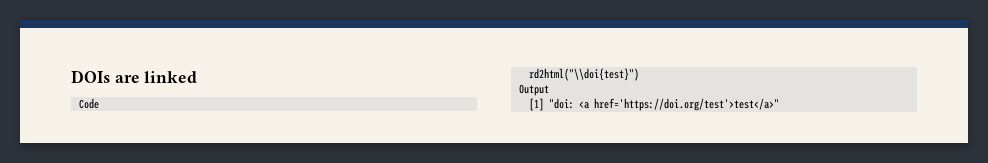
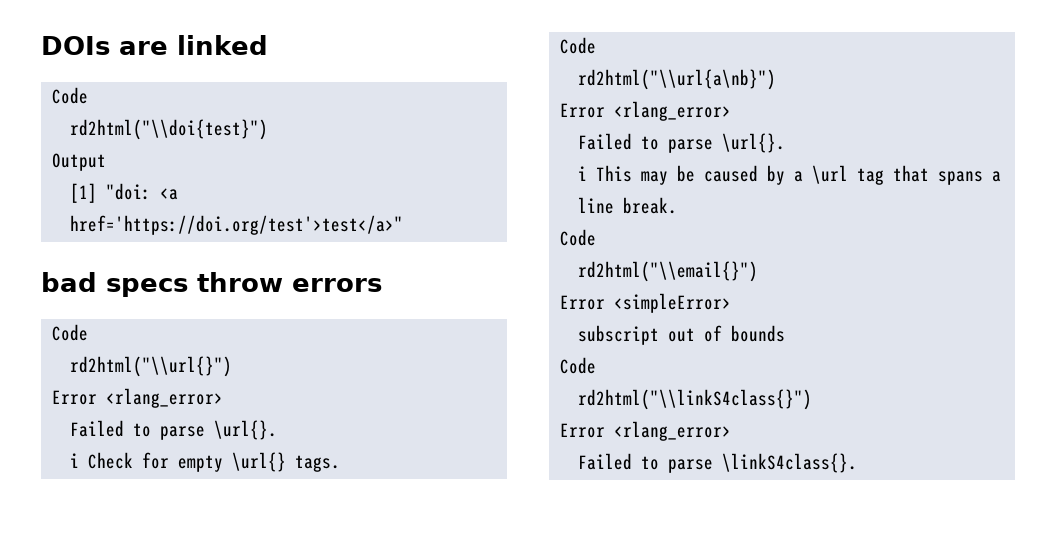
(779, 104) none -> [41,272,382,297] [51,324,88,341] [69,356,232,377] [51,388,223,408] [69,420,277,440] [69,452,340,472] [559,37,596,54] [577,69,776,90] [559,101,731,121] [577,133,785,153] [577,165,1001,185] [577,197,677,214] [559,229,596,246] [577,261,758,282] [559,293,731,313] [577,325,785,345] [559,357,596,374] [577,389,812,410] [559,421,731,441] [577,453,857,473] // bad specs throw errors // Code // rd2html("\\url{}") // Error <rlang_error> // Failed to parse \url{}. // i Check for empty \url{} tags. // Code // rd2html("\\url{a\nb}") // Error <rlang_error> // Failed to parse \url{}. // i This may be caused by a \url tag that spans a line break. // Code // rd2html("\\email{}") // Error <simpleError> // subscript out of bounds // Code // rd2html("\\linkS4class{}") // Error <rlang_error> // Failed to parse \linkS4class{}.

